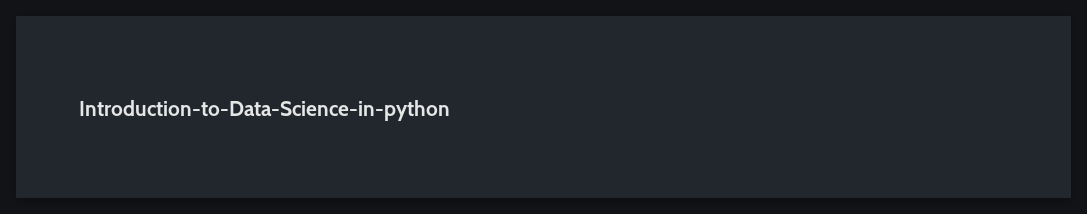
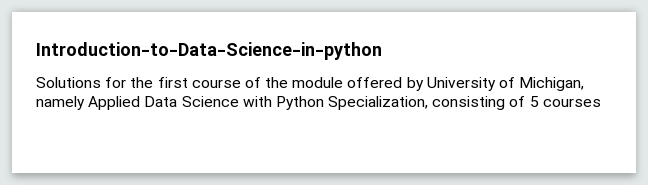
(450, 110) none -> [36,77,585,91] [36,96,601,110] // Solutions for the first course of the module offered by University of Michigan, namely Applied Data Science with Python Specialization, consisting of 5 courses

